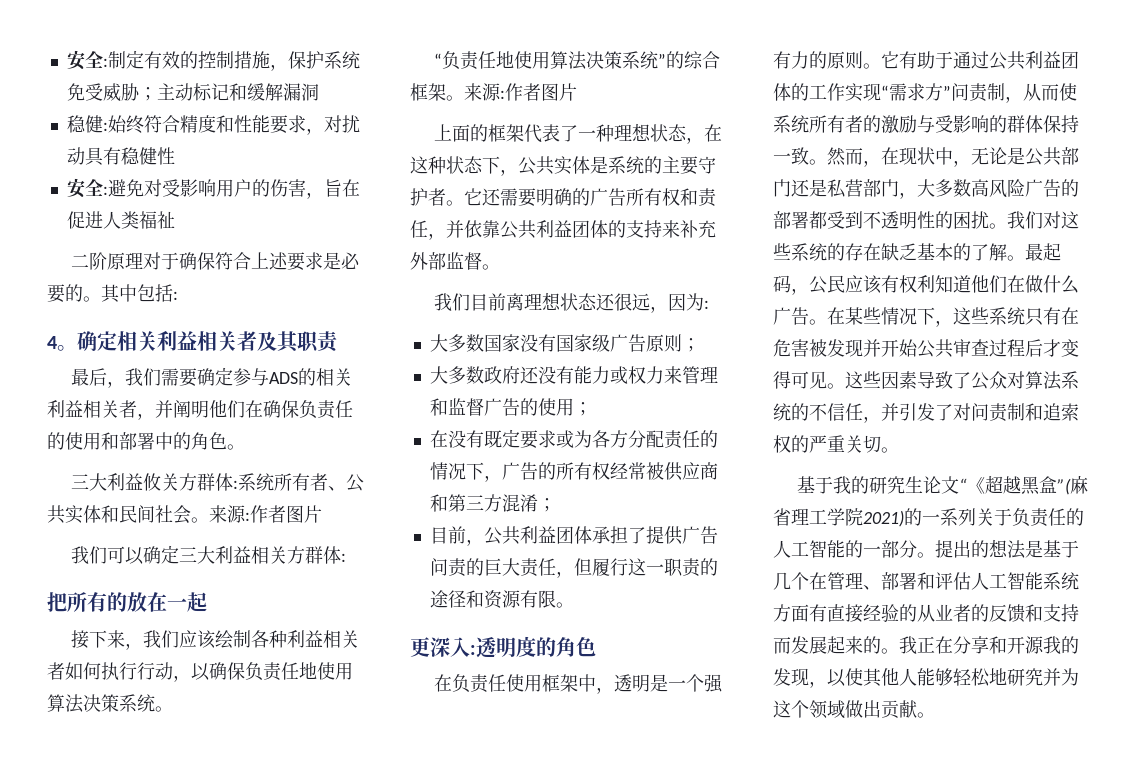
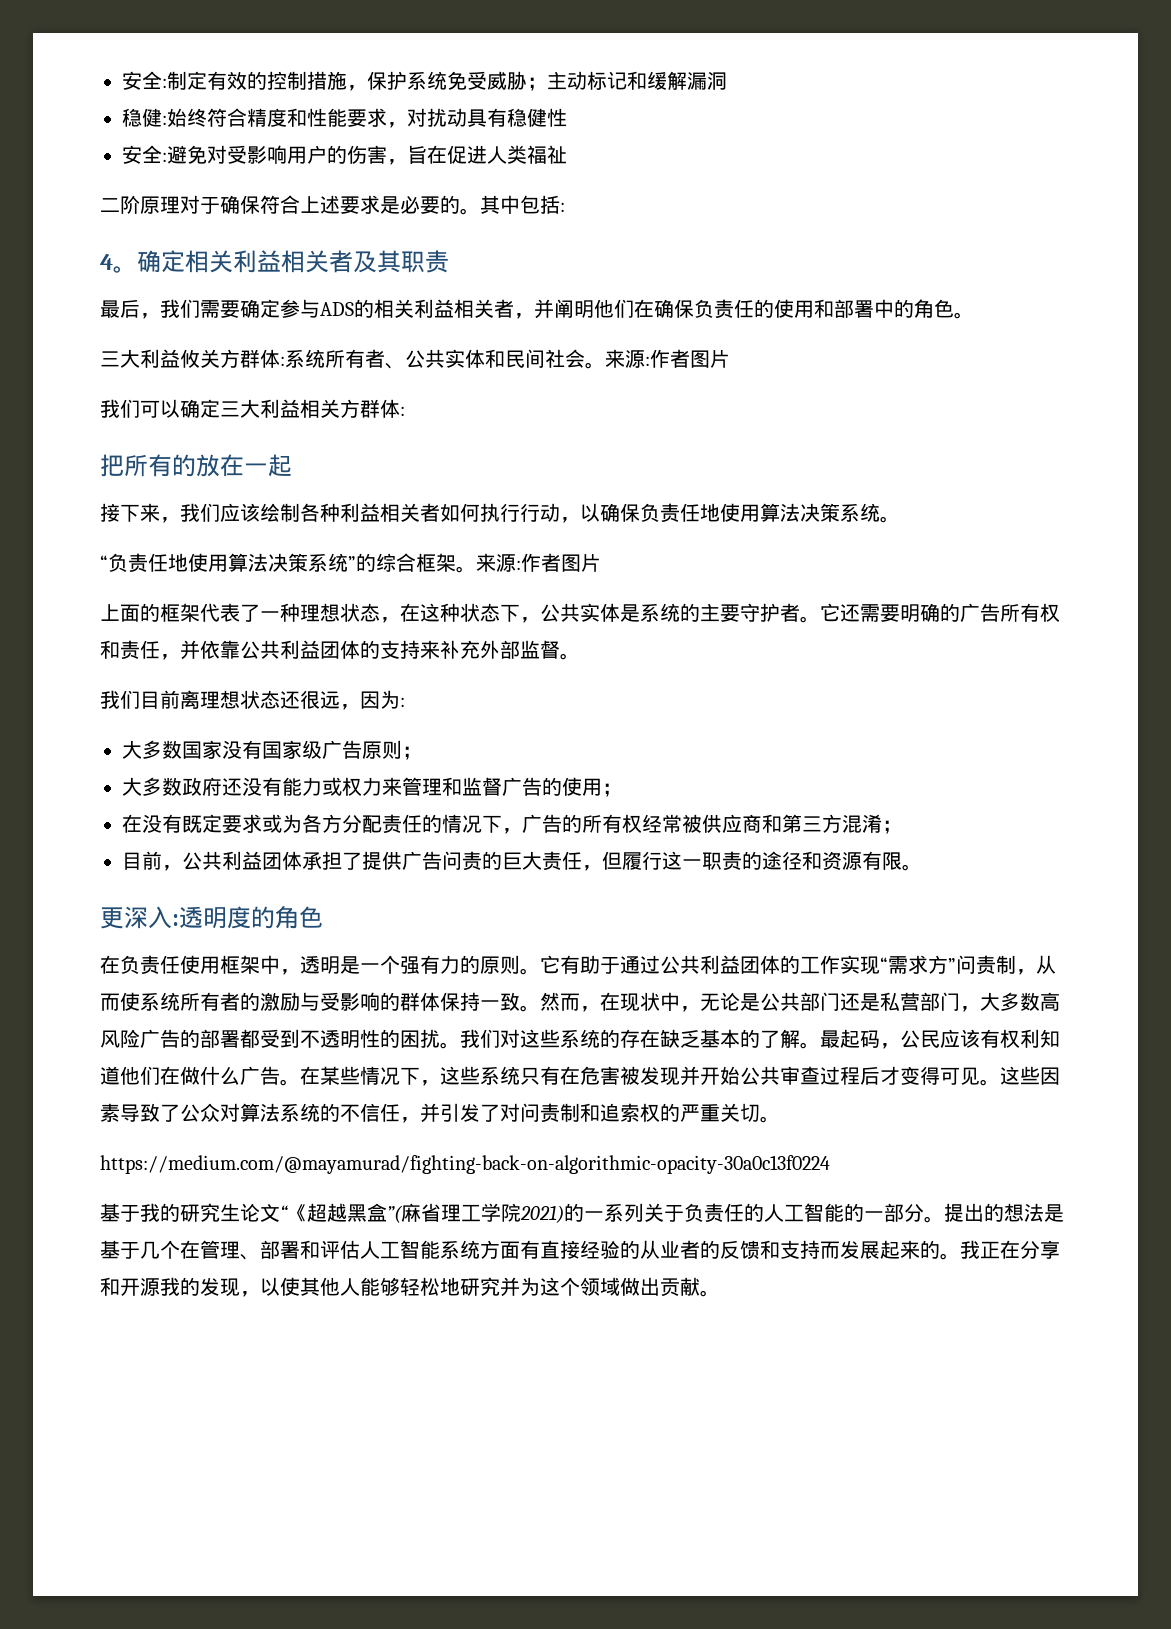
(899, 450) none -> [100,1155,830,1174] // https://medium.com/@mayamurad/fighting-back-on-algorithmic-opacity-30a0c13f0224

